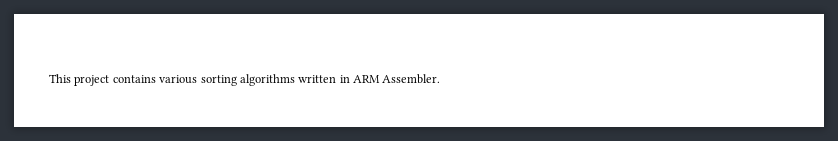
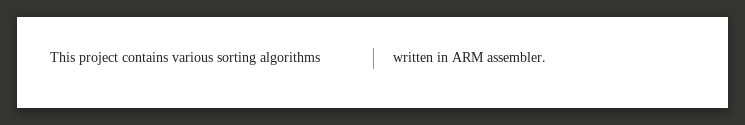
[382,74,441,84] Assembler. -> [487,52,546,62] assembler.

